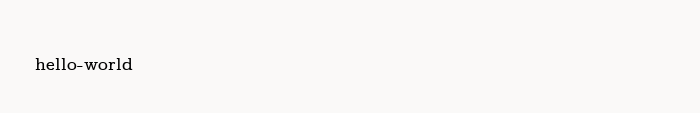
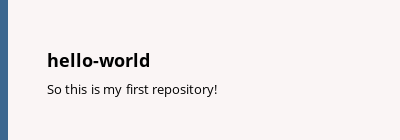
(133, 64) none -> [47,84,217,97] // So this is my first repository!

